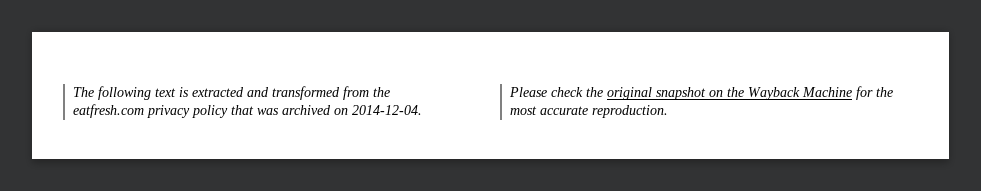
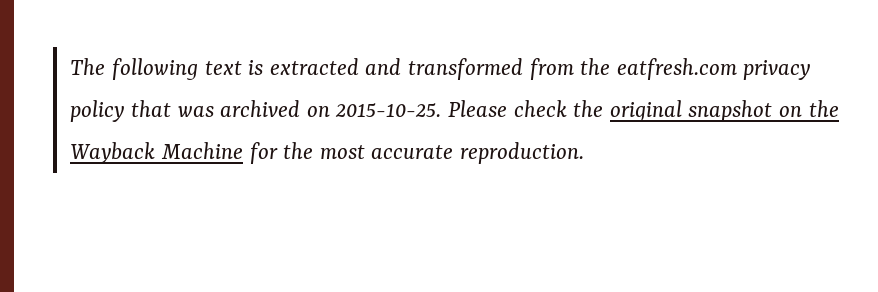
[351,105,422,115] 2014-12-04. -> [335,103,442,117] 2015-10-25.

